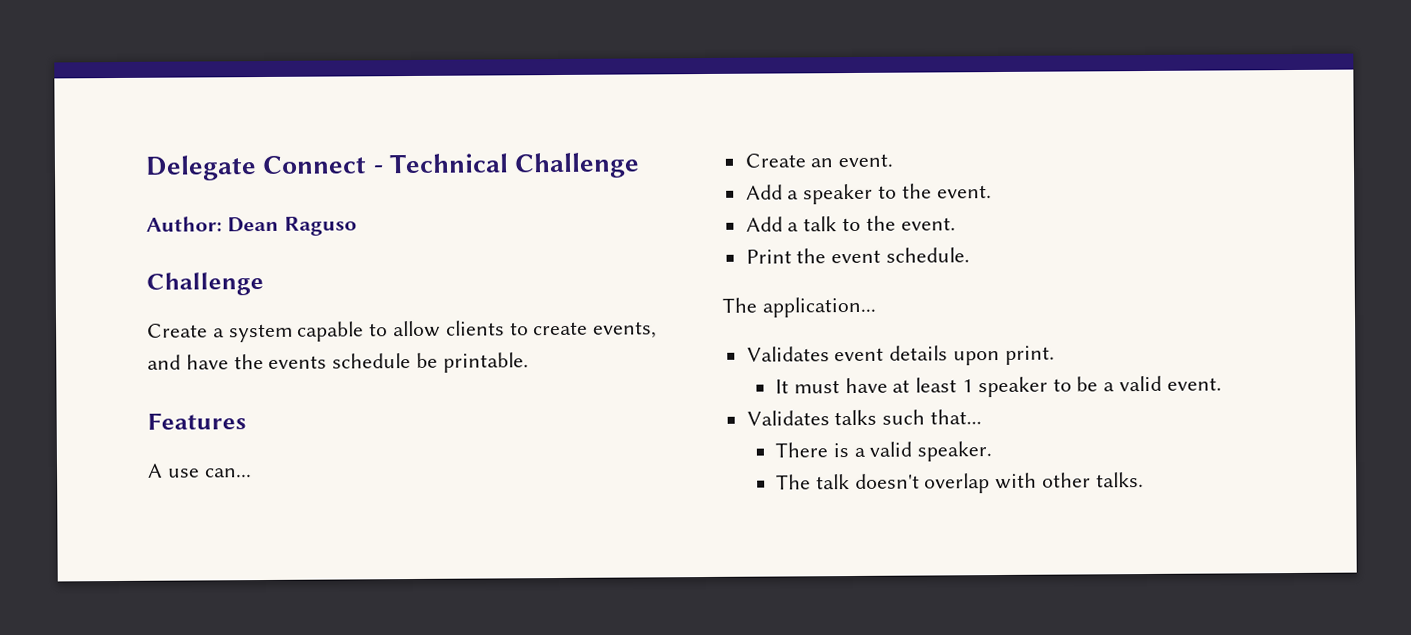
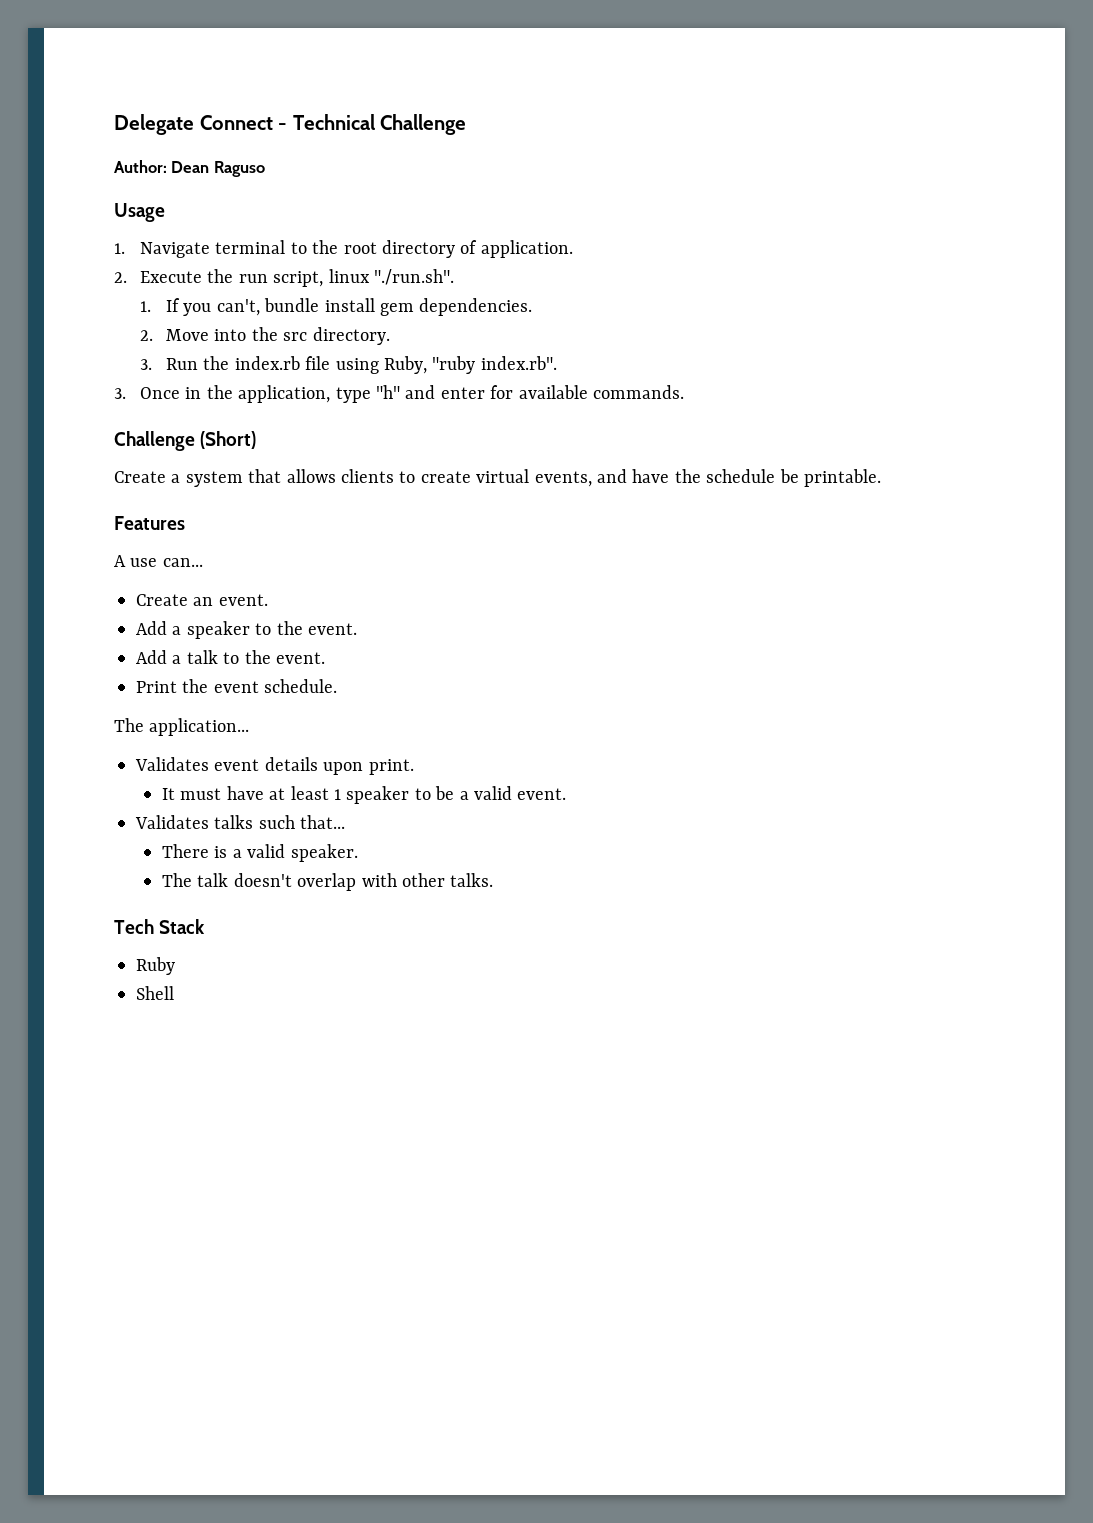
[146,272,264,296] // Challenge -> [114,203,165,222] [114,240,573,258] [114,269,454,287] [139,298,533,316] [139,327,390,345] [139,356,557,374] [114,385,684,403] [114,431,257,451] // Usage // 1. Navigate terminal to the root directory of application. // 2. Execute the run script, linux "./run.sh". // 1. If you can't, bundle install gem dependencies. // 2. Move into the src directory. // 3. Run the index.rb file using Ruby, "ruby index.rb". // 3. Once in the application, type "h" and enter for available commands. // Challenge (Short)
[297,320,442,342] capable to allow -> [248,469,336,483] that allows
(589, 328) none -> [476,469,530,483] virtual
[268,355,328,369] events -> (701, 476) none
(1144, 480) none -> [114,919,206,934] [136,957,175,975] [136,986,174,1000] // Tech Stack // Ruby // Shell

